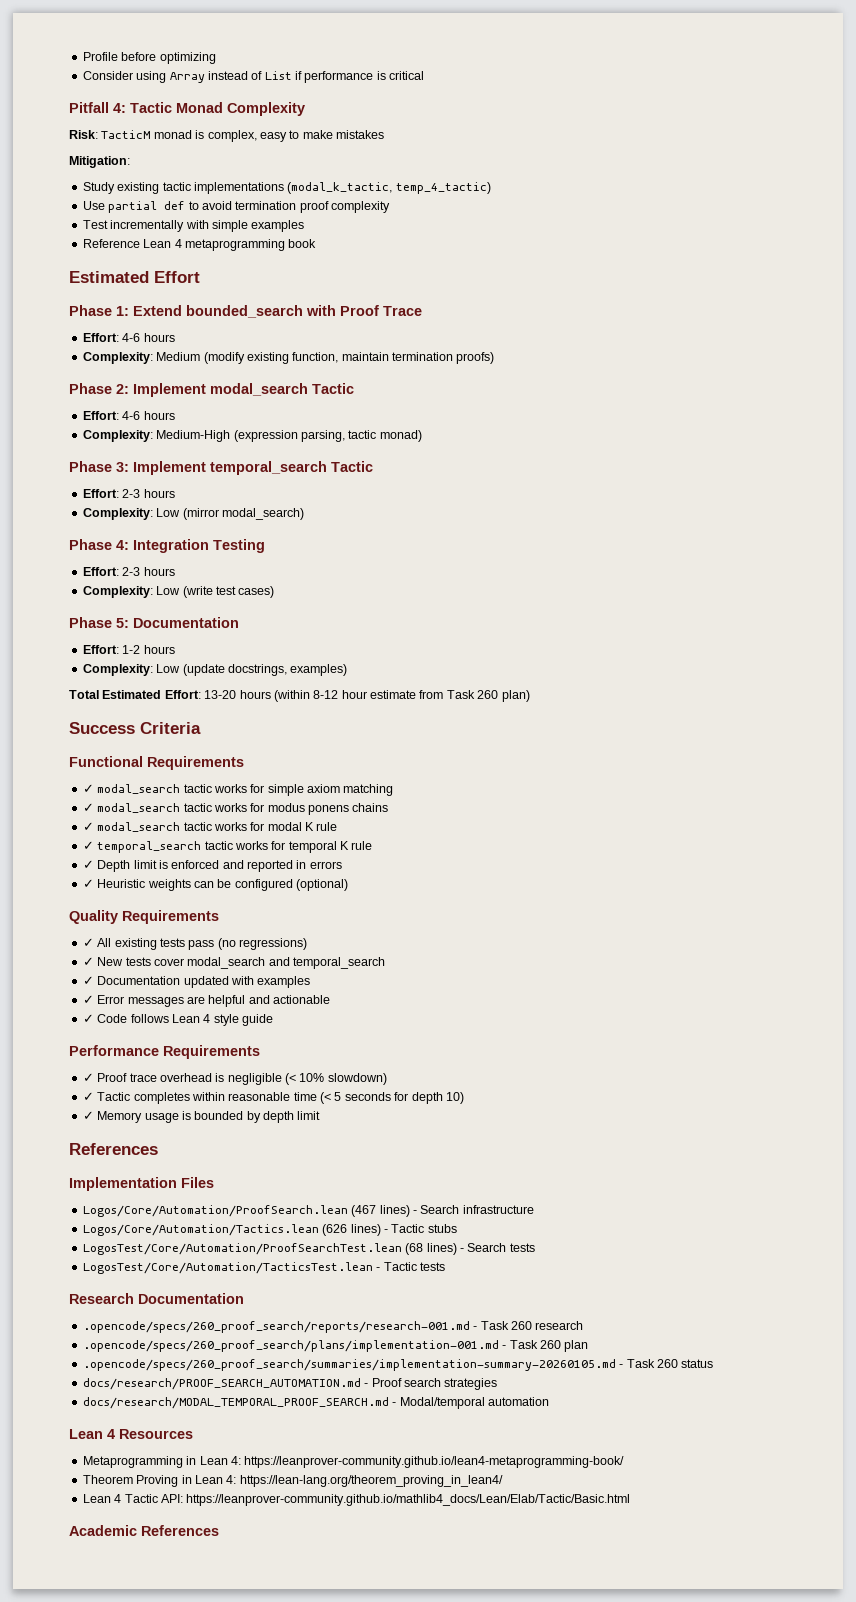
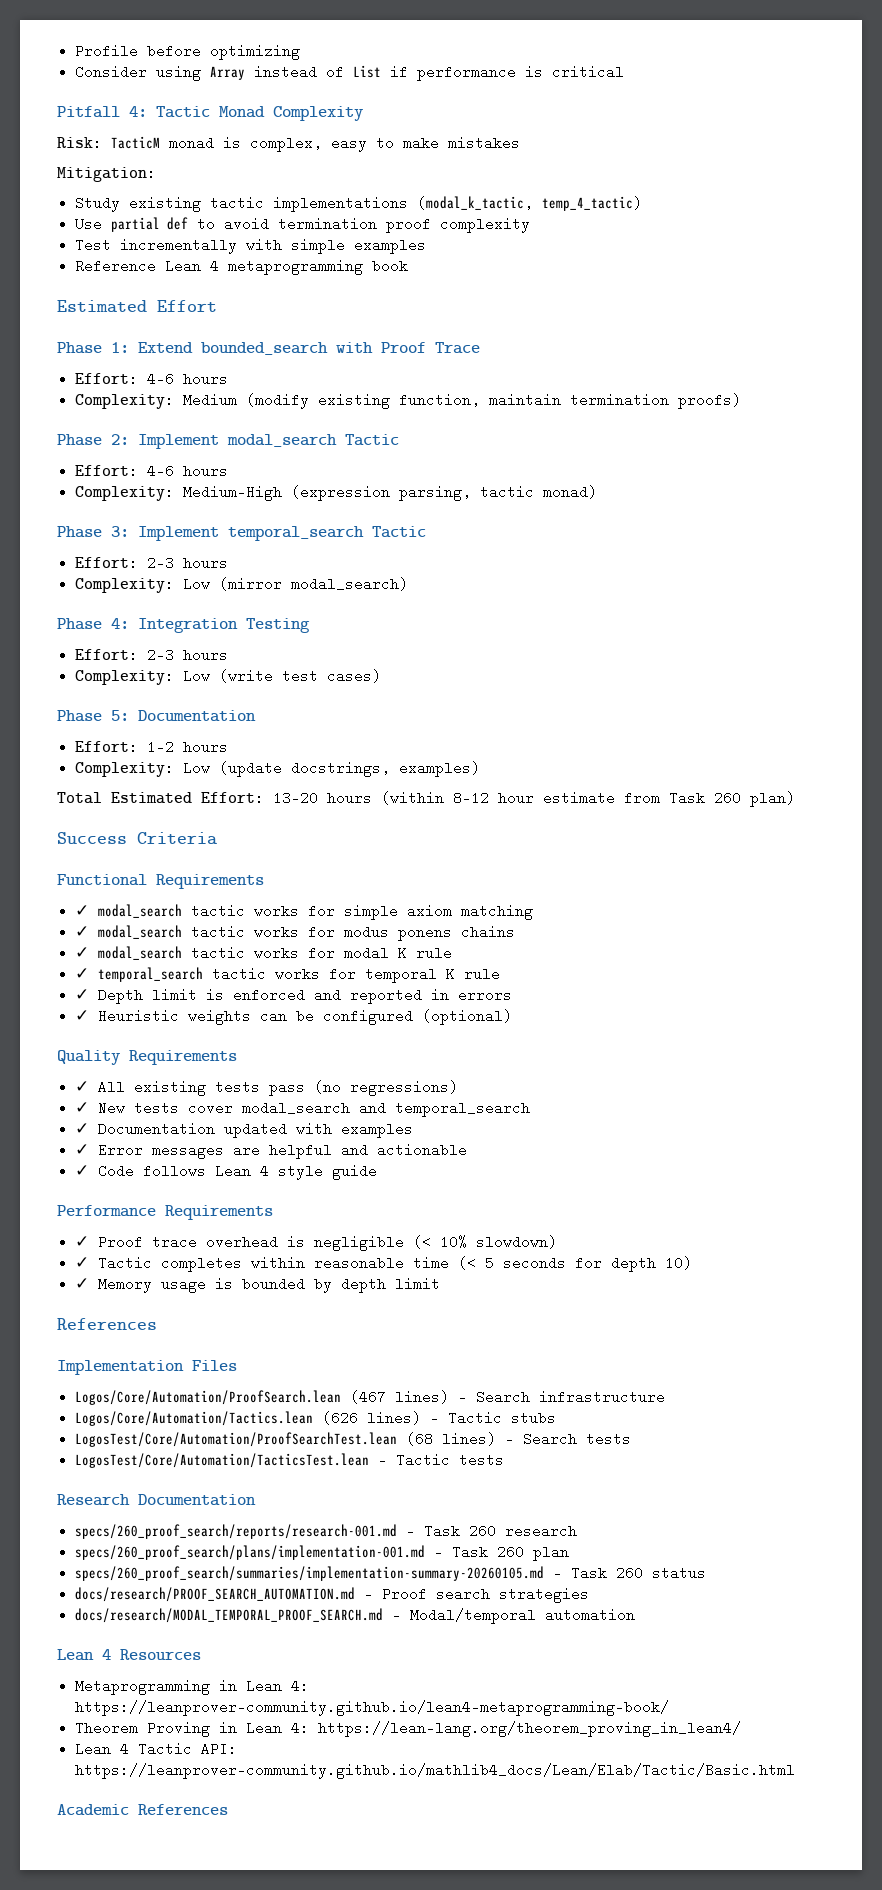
[82,1321,470,1333] .opencode/specs/260_proof_search/reports/research-001.md -> [75,1524,398,1539] specs/260_proof_search/reports/research-001.md
[82,1340,499,1352] .opencode/specs/260_proof_search/plans/implementation-001.md -> [75,1545,426,1560] specs/260_proof_search/plans/implementation-001.md
[82,1359,616,1371] .opencode/specs/260_proof_search/summaries/implementation-summary-20260105.md -> [75,1566,545,1581] specs/260_proof_search/summaries/implementation-summary-20260105.md

